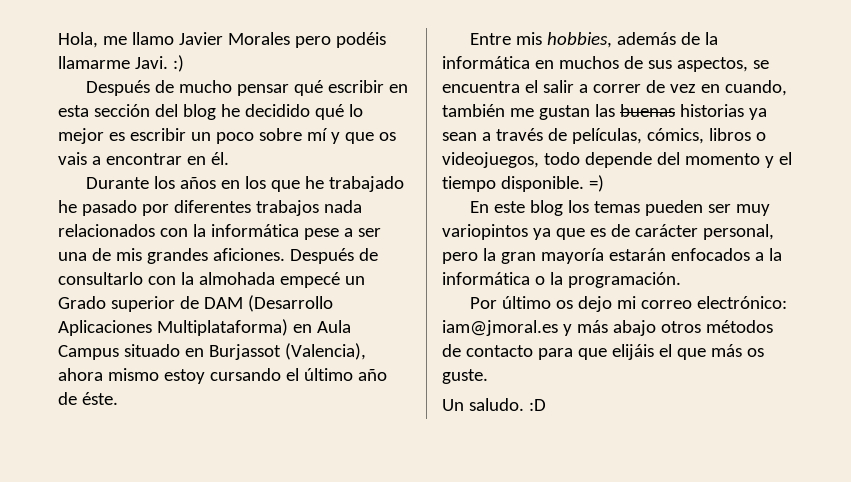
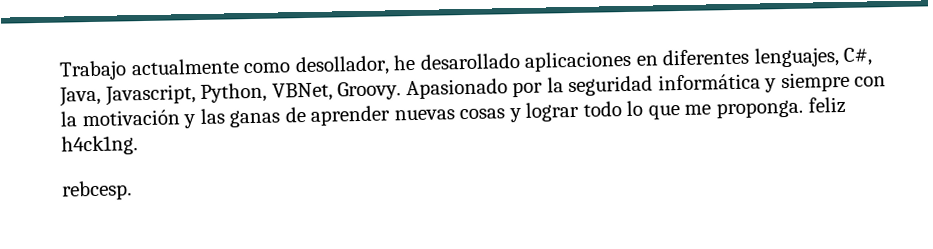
[58,32,386,48] [58,55,184,72] [85,80,408,96] [58,104,363,120] [58,128,396,144] [58,152,229,165] [85,176,404,192] [58,200,362,216] [58,224,381,240] [58,248,378,264] [58,272,365,288] [58,295,333,312] [58,319,351,336] [58,343,366,360] [58,368,387,384] [58,392,118,405] [469,32,718,48] [442,56,769,72] [442,80,787,96] [442,104,767,120] [442,128,766,144] [442,152,792,168] [442,175,604,192] [469,200,770,216] [442,224,774,240] [442,248,782,264] [442,272,681,288] [469,296,787,312] [442,320,773,336] [442,344,764,360] [442,369,488,384] [442,398,546,411] Hola, me llamo Javier Morales pero podéis llamarme Javi. :) // Después de mucho pensar qué escribir en esta sección del blog he decidido qué lo mejor es escribir un poco sobre mí y que os vais a encontrar en él. // Durante los años en los que he trabajado he pasado por diferentes trabajos nada relacionados con la informática pese a ser una de mis grandes aficiones. Después de consultarlo con la almohada empecé un Grado superior de DAM (Desarrollo Aplicaciones Multiplataforma) en Aula Campus situado en Burjassot (Valencia), ahora mismo estoy cursando el último año de éste. // Entre mis hobbies, además de la informática en muchos de sus aspectos, se encuentra el salir a correr de vez en cuando, también me gustan las buenas historias ya sean a través de películas, cómics, libros o videojuegos, todo depende del momento y el tiempo disponible. =) // En este blog los temas pueden ser muy variopintos ya que es de carácter personal, pero la gran mayoría estarán enfocados a la informática o la programación. // Por último os dejo mi correo electrónico: iam@jmoral.es y más abajo otros métodos de contacto para que elijáis el que más os guste. // Un saludo. :D -> [59,47,873,81] [59,71,887,107] [60,96,846,129] [61,135,138,156] [61,180,132,201] Trabajo actualmente como desollador, he desarollado aplicaciones en diferentes lenguajes, C#, Java, Javascript, Python, VBNet, Groovy. Apasionado por la seguridad informática y siempre con la motivación y las ganas de aprender nuevas cosas y lograr todo lo que me proponga. feliz h4ck1ng. // rebcesp.

